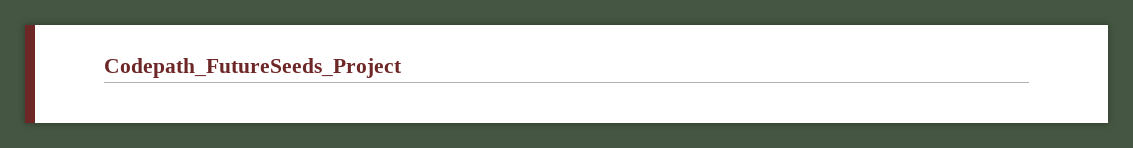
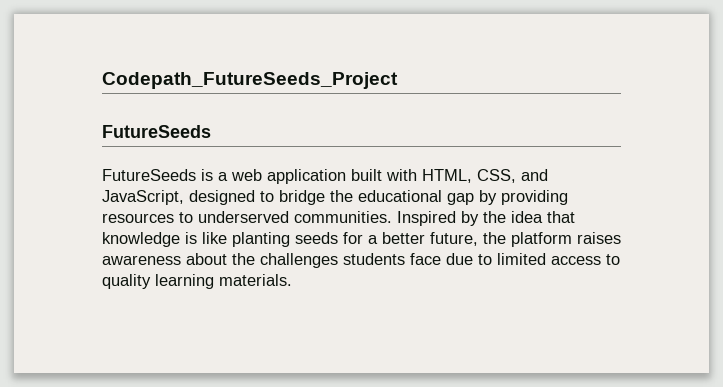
(402, 68) none -> [102,125,211,138] [102,169,548,184] [102,190,568,205] [102,211,575,226] [102,232,621,247] [102,253,620,268] [102,274,292,289] // FutureSeeds // FutureSeeds is a web application built with HTML, CSS, and JavaScript, designed to bridge the educational gap by providing resources to underserved communities. Inspired by the idea that knowledge is like planting seeds for a better future, the platform raises awareness about the challenges students face due to limited access to quality learning materials.

